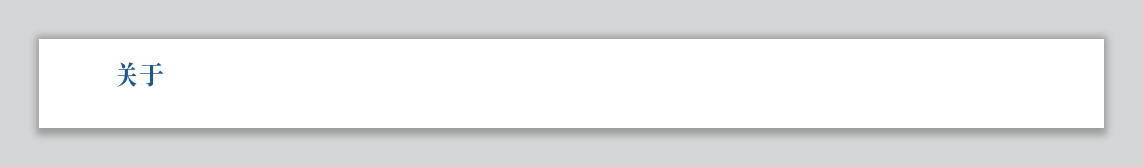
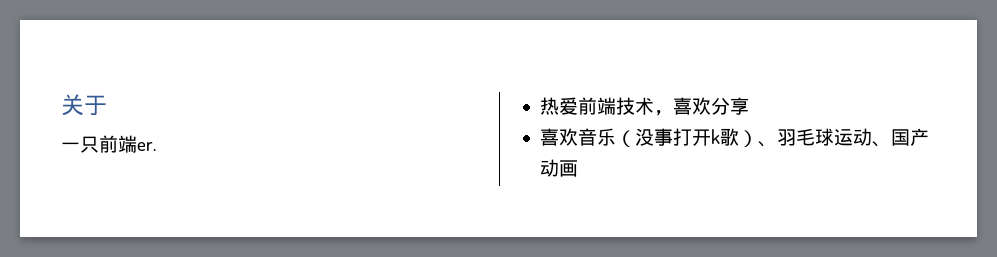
(164, 74) none -> [61,135,156,153] [539,97,749,116] [539,128,929,147] [539,159,578,177] // 一只前端er. // 热爱前端技术，喜欢分享 // 喜欢音乐（没事打开k歌）、羽毛球运动、国产动画

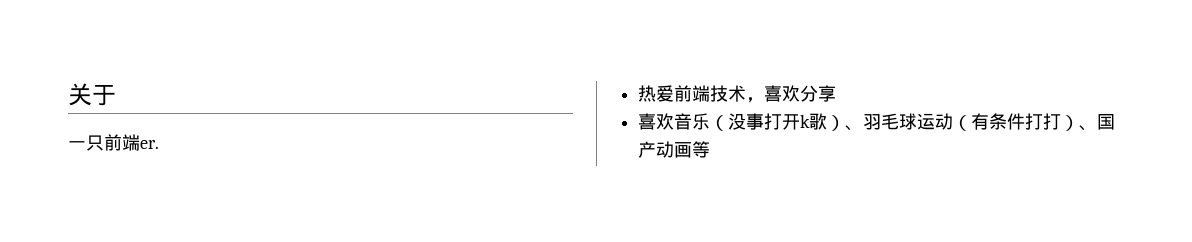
(872, 137) none -> [953,113,1080,131] （有条件打打）
(578, 168) none -> [692,141,711,158] 等

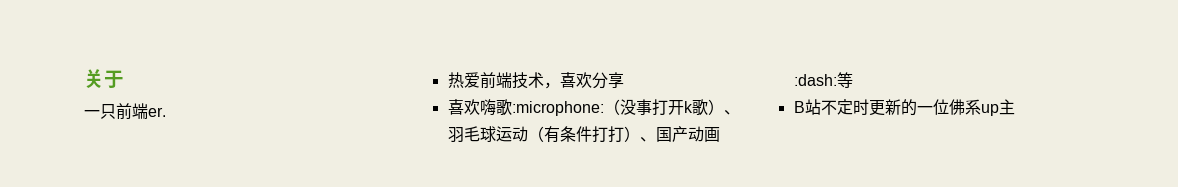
[674,113,711,130] 音乐 -> [479,99,604,116] 嗨歌:microphone:
(693, 150) none -> [793,74,837,86] :dash:
(711, 149) none -> [793,99,1015,116] // B站不定时更新的一位佛系up主

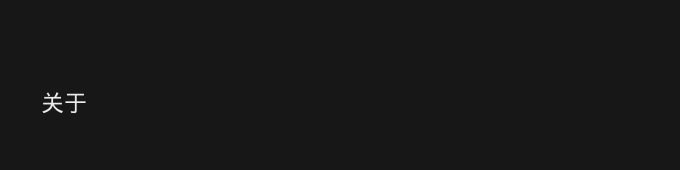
[84,103,166,120] [447,72,624,89] [447,99,740,116] [447,126,720,143] [793,72,853,88] [793,99,1015,116] // 一只前端er. // 热爱前端技术，喜欢分享 // 喜欢嗨歌:microphone:（没事打开k歌）、羽毛球运动（有条件打打）、国产动画:dash:等 // B站不定时更新的一位佛系up主 -> (87, 103) none

